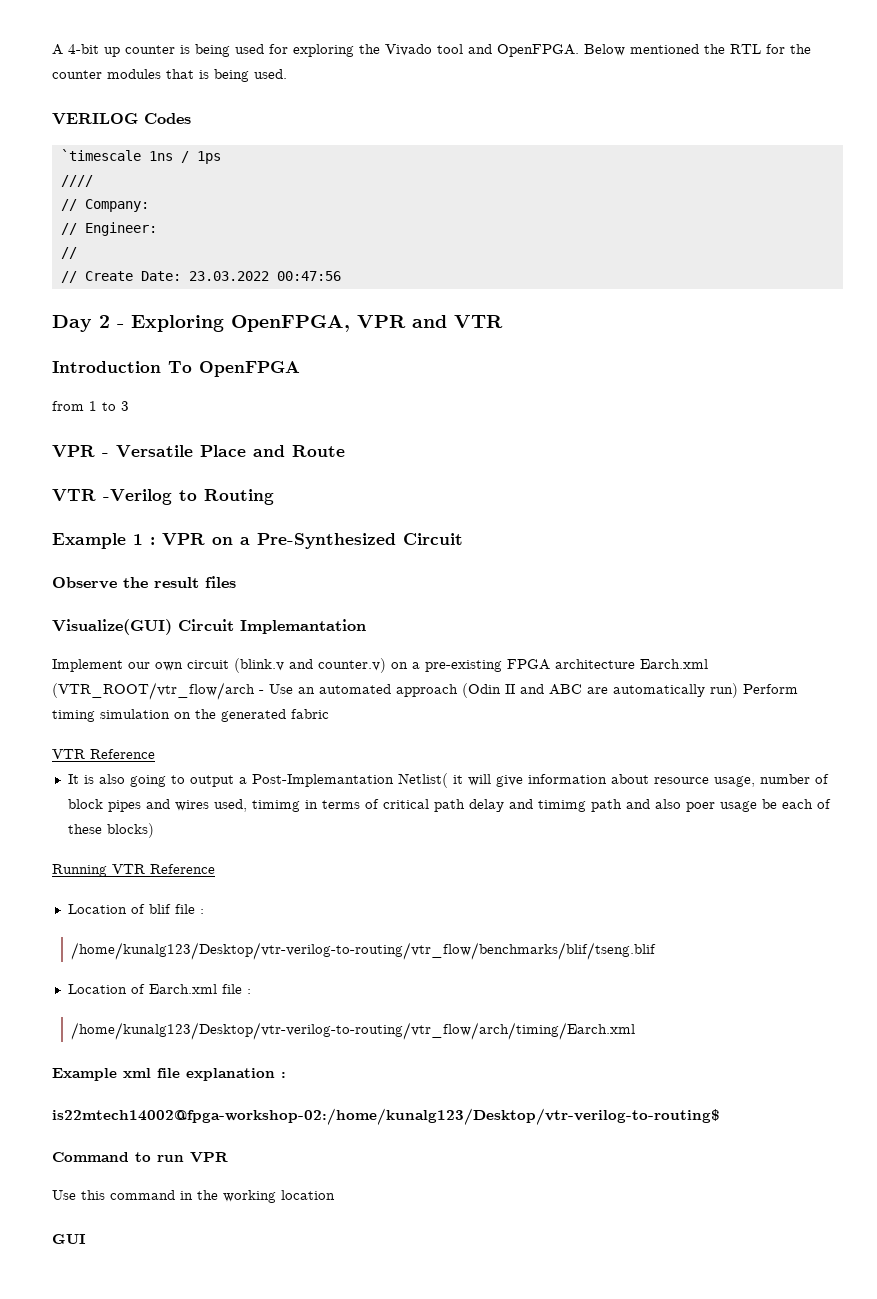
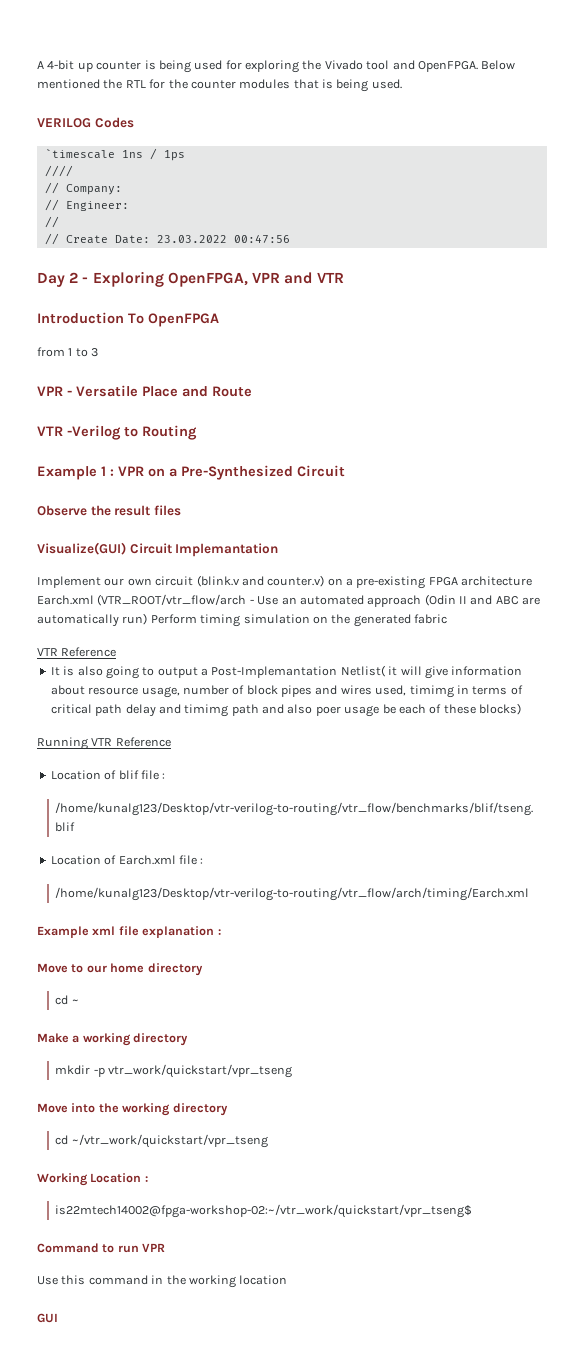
[52,1108,720,1125] is22mtech14002@fpga-workshop-02:/home/kunalg123/Desktop/vtr-verilog-to-routing$ -> [37,963,203,976] [55,995,79,1005] [37,1033,189,1046] [55,1064,293,1078] [37,1103,228,1116] [55,1134,268,1148] [37,1173,148,1186] [55,1204,473,1218] Move to our home directory // cd ~ // Make a working directory // mkdir -p vtr_work/quickstart/vpr_tseng // Move into the working directory // cd ~/vtr_work/quickstart/vpr_tseng // Working Location : // is22mtech14002@fpga-workshop-02:~/vtr_work/quickstart/vpr_tseng$

